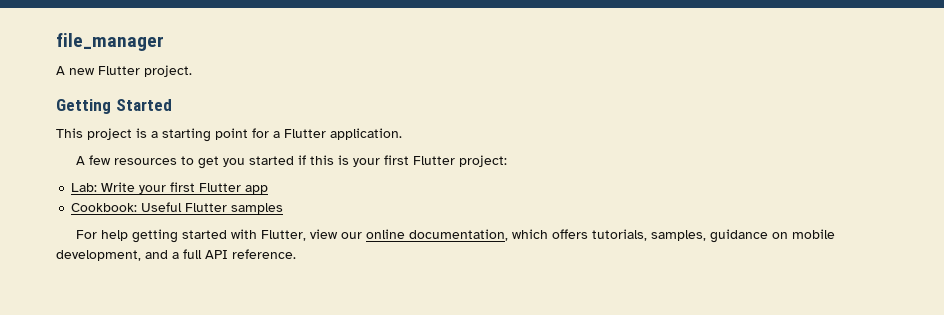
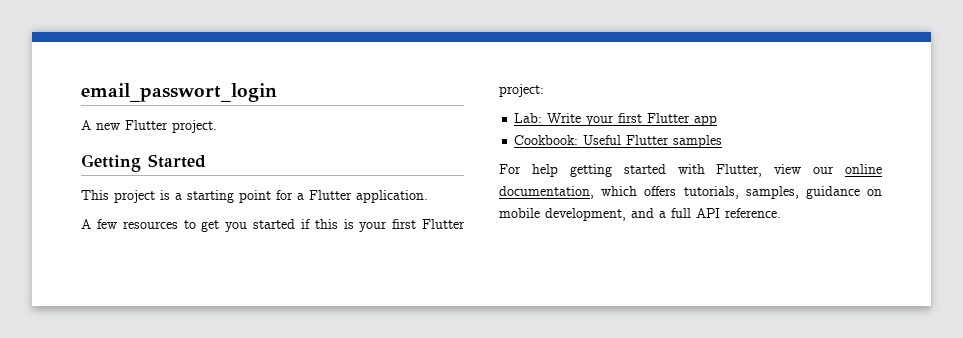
[56,33,164,51] file_manager -> [81,83,277,102] email_passwort_login

